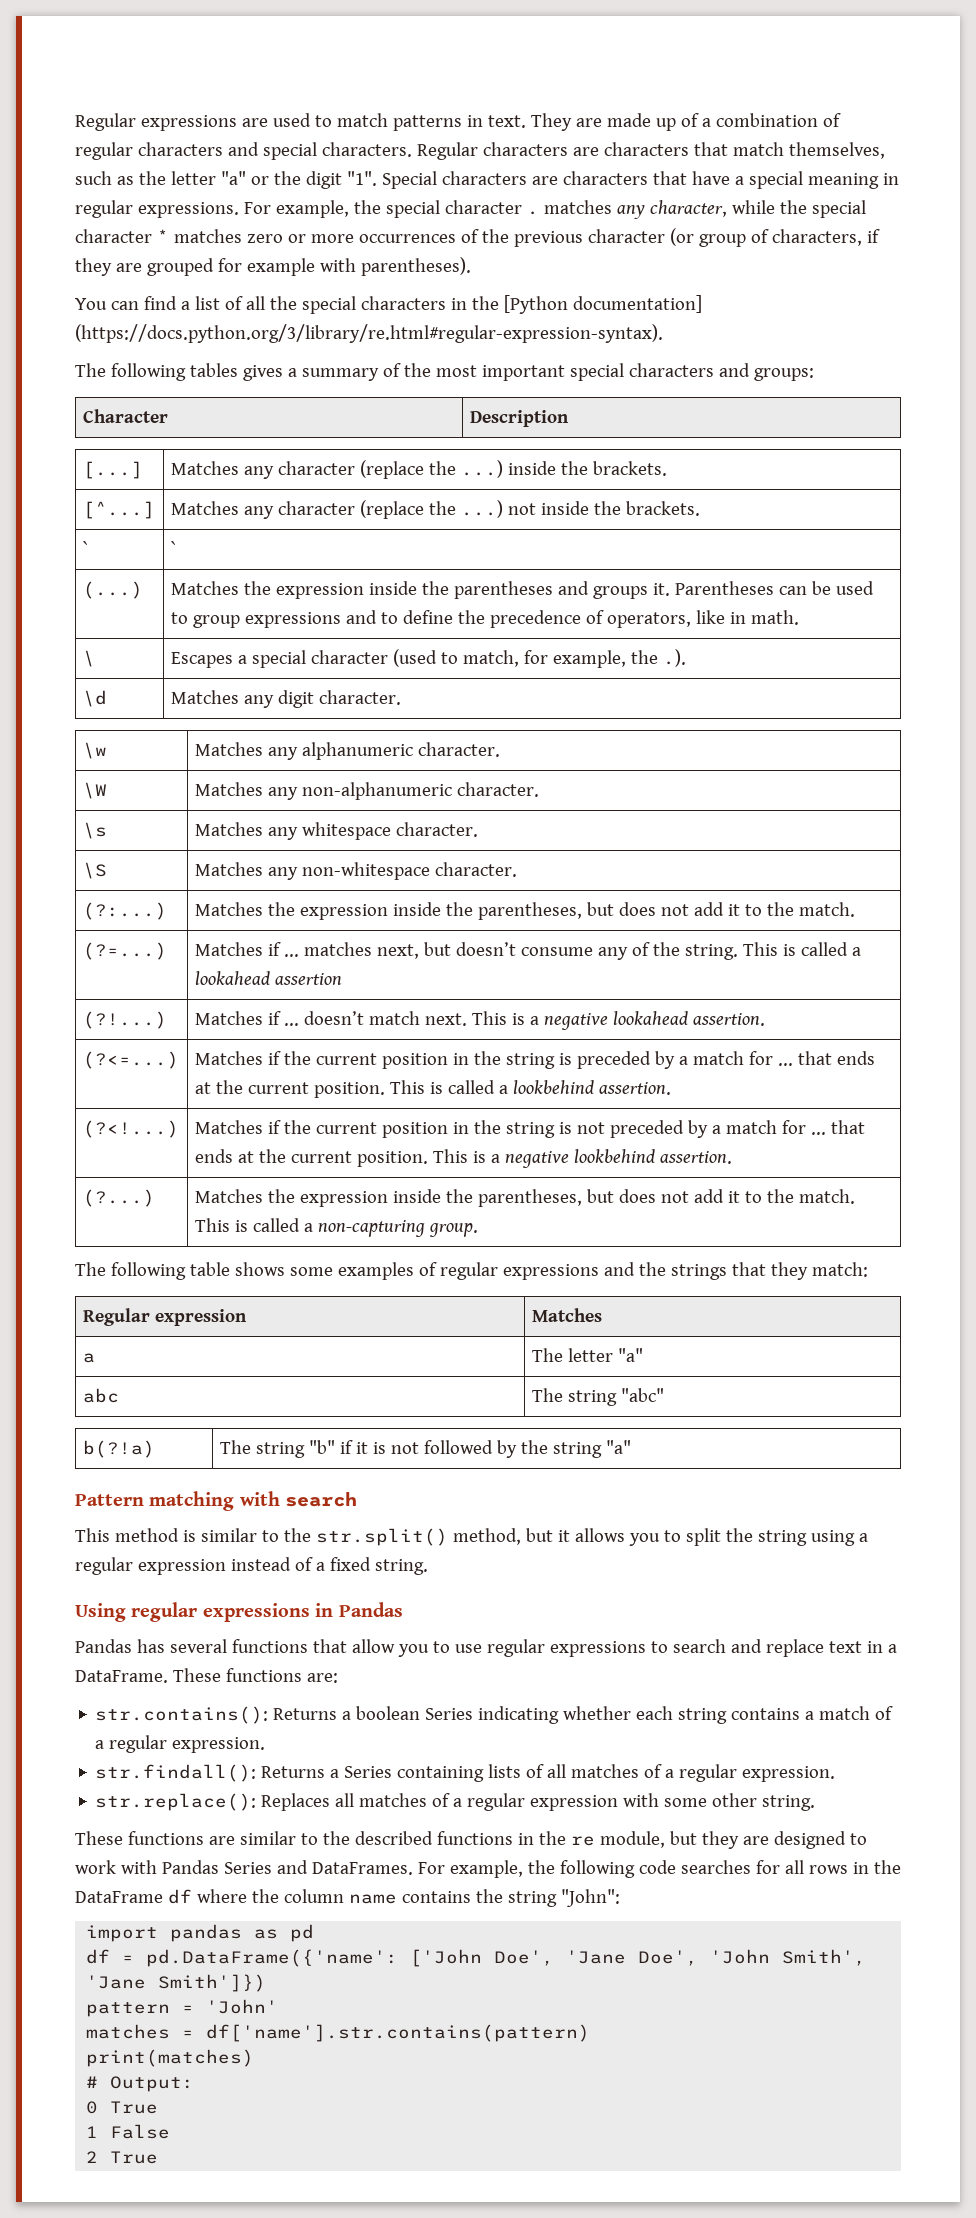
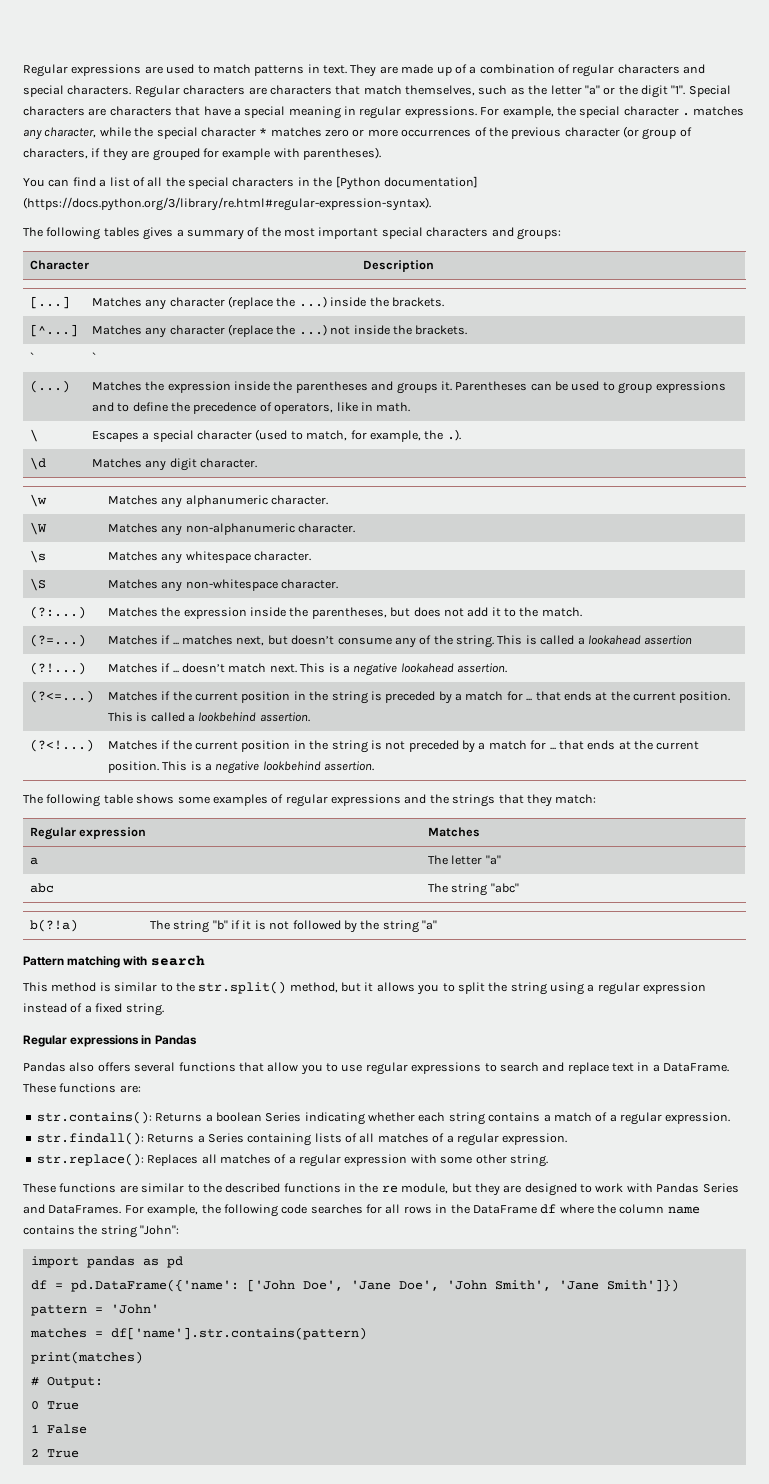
[82,1189,155,1207] [194,1189,855,1207] [194,1218,478,1237] // (?...) | Matches the expression inside the parentheses, but does not add it to the match. This is called a non-capturing group. -> (375, 766) none
[75,1602,198,1622] Using regular -> [23,1035,67,1047] Regular
[136,1639,165,1653] has -> [69,1062,131,1072] also offers

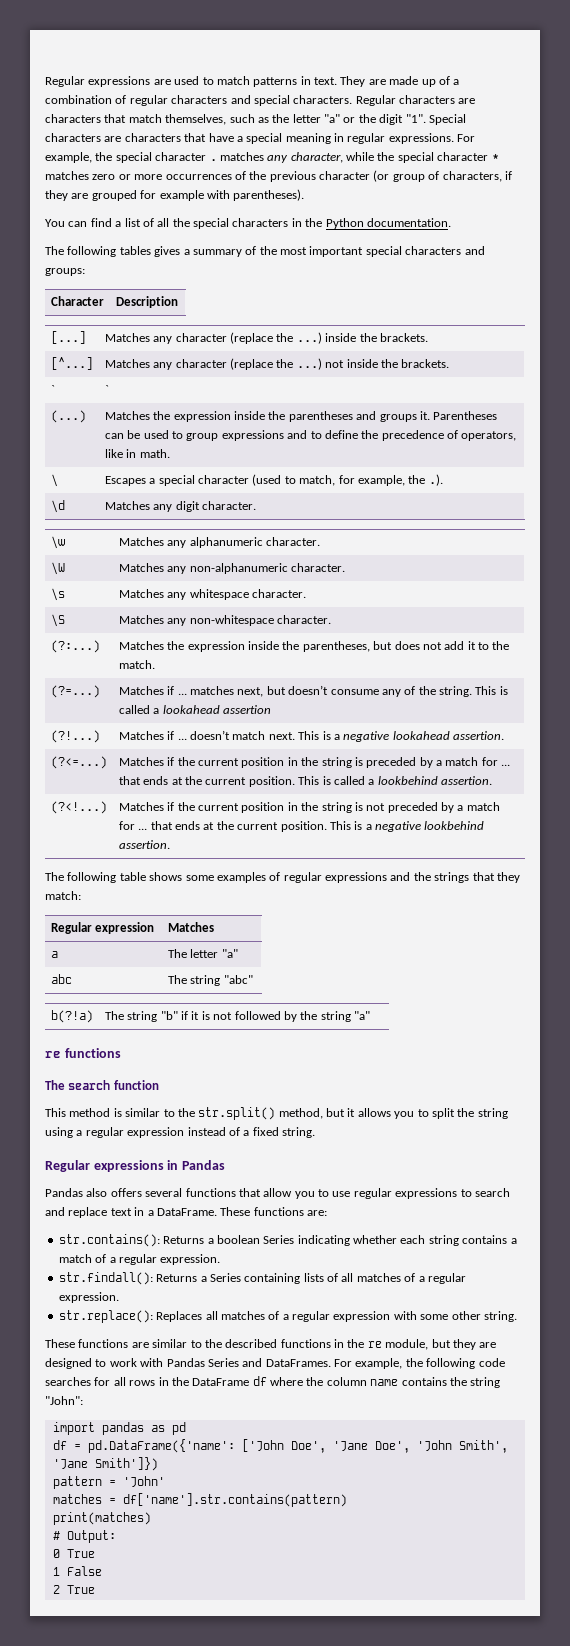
[335,176,478,190] [23,197,431,211] [Python documentation] (https://docs.python.org/3/library/re.html#regular-expression-syntax). -> [325,218,451,229] Python documentation.
[23,955,205,968] Pattern matching with search -> [45,1048,121,1058] [45,1080,159,1090] re functions // The search function

